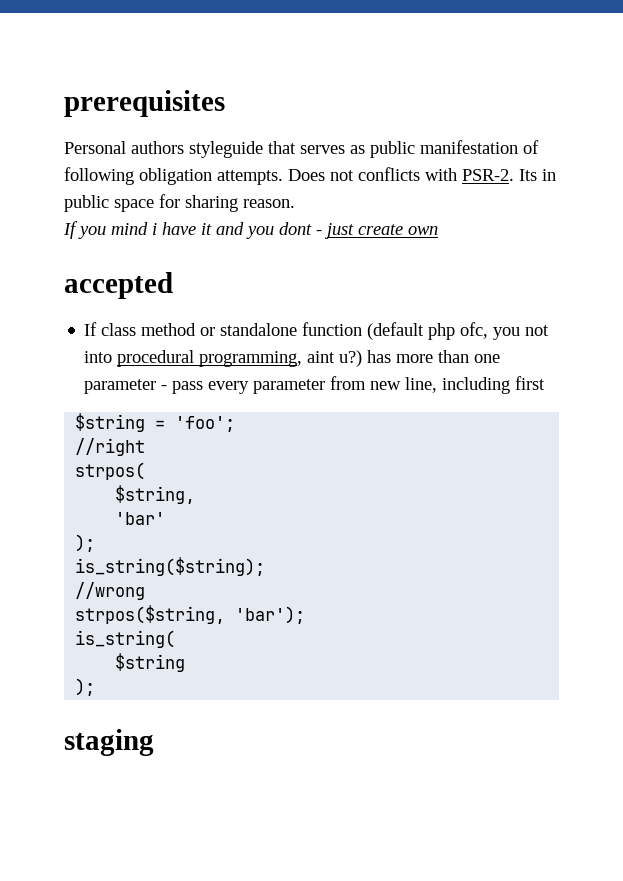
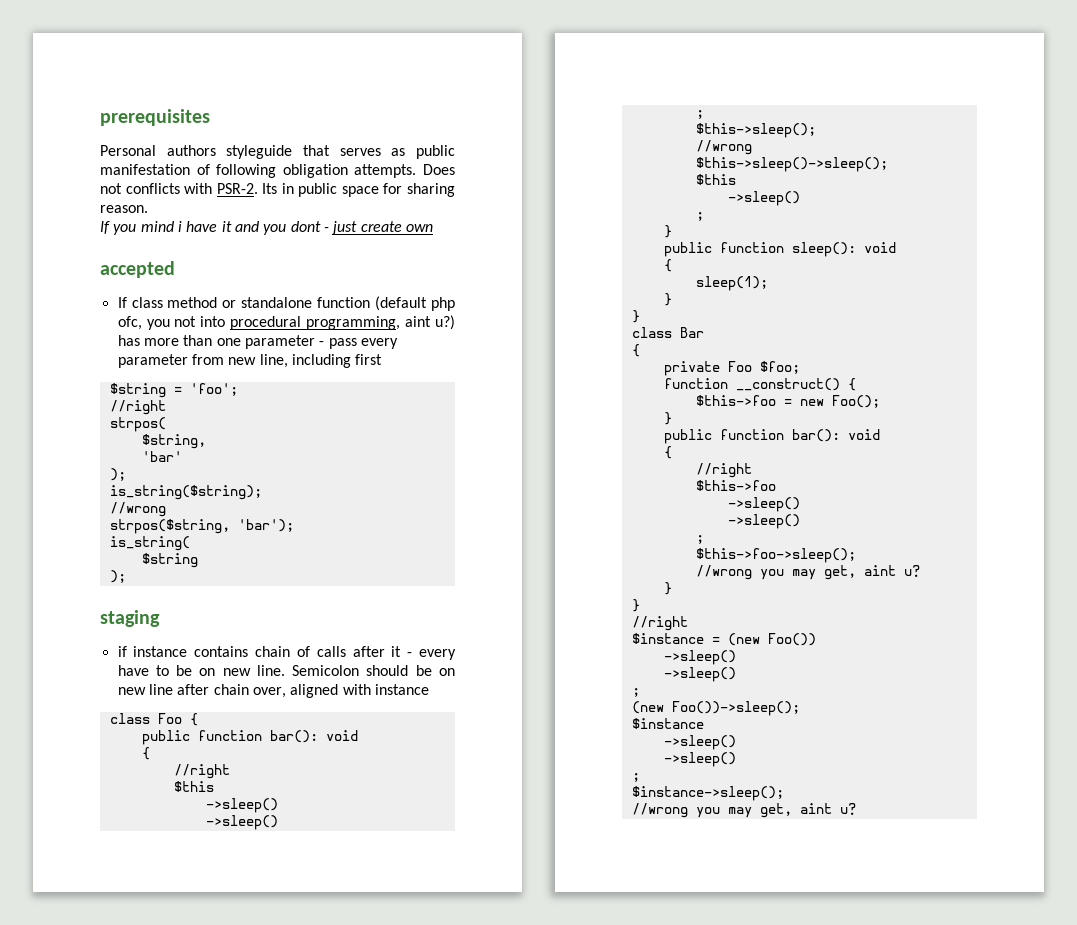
(154, 742) none -> [117,646,456,660] [117,665,455,676] [117,684,429,698] [109,713,198,726] [141,730,358,745] [141,747,150,760] [173,764,230,779] [173,781,214,792] [205,798,278,813] [205,815,278,830] [695,110,704,119] [695,123,816,138] [695,140,752,155] [695,157,888,172] [695,174,736,185] [727,191,800,206] [695,212,704,221] [663,225,672,238] [663,242,896,257] [663,259,672,272] [695,276,768,291] [663,293,672,306] [631,310,640,323] [631,327,704,338] [631,344,640,357] [663,361,800,376] [663,378,856,391] [695,395,880,408] [663,412,672,425] [663,429,880,444] [663,446,672,459] [695,463,752,478] [695,480,776,491] [727,497,800,512] [727,514,800,529] [695,535,704,544] [695,548,856,563] [695,565,920,580] [663,582,672,595] [631,599,640,612] [631,616,688,631] [631,633,816,646] [663,650,736,665] [663,667,736,682] [631,688,640,697] [631,701,800,716] [631,718,704,729] [663,735,736,750] [663,752,736,767] [631,773,640,782] [631,786,784,801] [631,803,856,818] // if instance contains chain of calls after it - every have to be on new line. Semicolon should be on new line after chain over, aligned with instance // class Foo { // public function bar(): void // { // //right // $this // ->sleep() // ->sleep() // ; // $this->sleep(); // //wrong // $this->sleep()->sleep(); // $this // ->sleep() // ; // } // public function sleep(): void // { // sleep(1); // } // } // class Bar // { // private Foo $foo; // function __construct() { // $this->foo = new Foo(); // } // public function bar(): void // { // //right // $this->foo // ->sleep() // ->sleep() // ; // $this->foo->sleep(); // //wrong you may get, aint u? // } // } // //right // $instance = (new Foo()) // ->sleep() // ->sleep() // ; // (new Foo())->sleep(); // $instance // ->sleep() // ->sleep() // ; // $instance->sleep(); // //wrong you may get, aint u?

